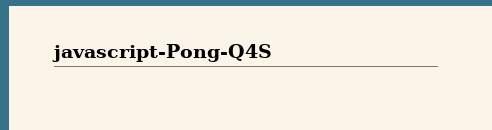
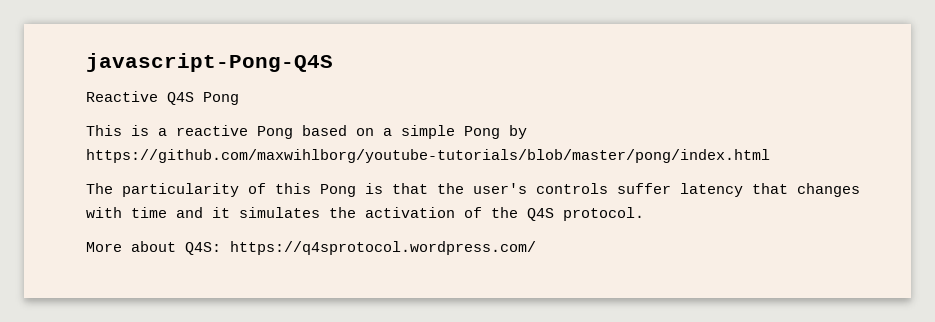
(272, 53) none -> [86,91,239,105] [86,125,527,139] [86,149,770,163] [86,183,860,197] [86,207,644,221] [86,241,536,255] // Reactive Q4S Pong // This is a reactive Pong based on a simple Pong by https://github.com/maxwihlborg/youtube-tutorials/blob/master/pong/index.html // The particularity of this Pong is that the user's controls suffer latency that changes with time and it simulates the activation of the Q4S protocol. // More about Q4S: https://q4sprotocol.wordpress.com/

